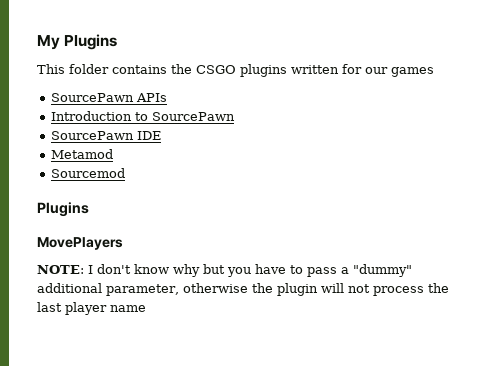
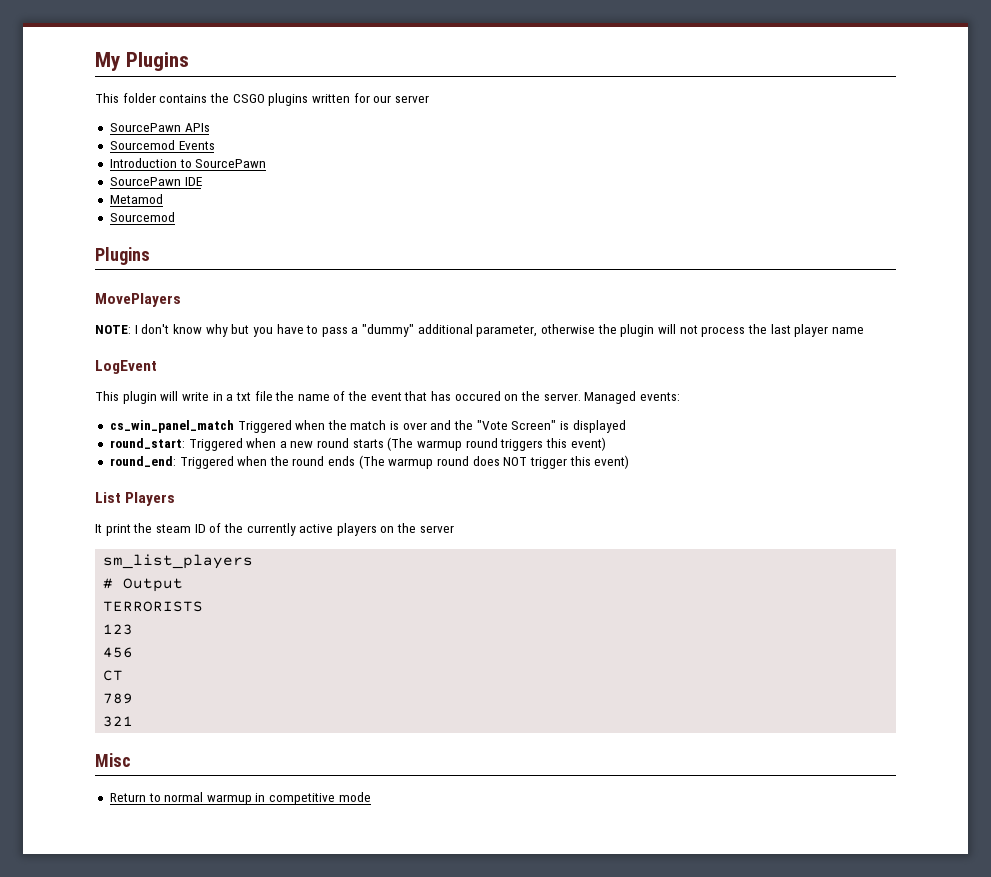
[391,67,434,77] games -> [394,95,429,103] server
(168, 97) none -> [109,140,215,150] // Sourcemod Events
(146, 308) none -> [95,360,157,374] [95,391,680,404] [109,420,626,433] [109,437,606,451] [109,455,630,469] [95,492,176,506] [95,523,454,536] [103,554,254,569] [103,578,184,592] [103,601,204,612] [103,624,134,635] [103,647,134,658] [103,670,124,681] [103,693,134,704] [103,716,134,727] [95,753,131,767] [109,792,371,805] // LogEvent // This plugin will write in a txt file the name of the event that has occured on the server. Managed events: // cs_win_panel_match Triggered when the match is over and the "Vote Screen" is displayed // round_start: Triggered when a new round starts (The warmup round triggers this event) // round_end: Triggered when the round ends (The warmup round does NOT trigger this event) // List Players // It print the steam ID of the currently active players on the server // sm_list_players // # Output // TERRORISTS // 123 // 456 // CT // 789 // 321 // Misc // Return to normal warmup in competitive mode

